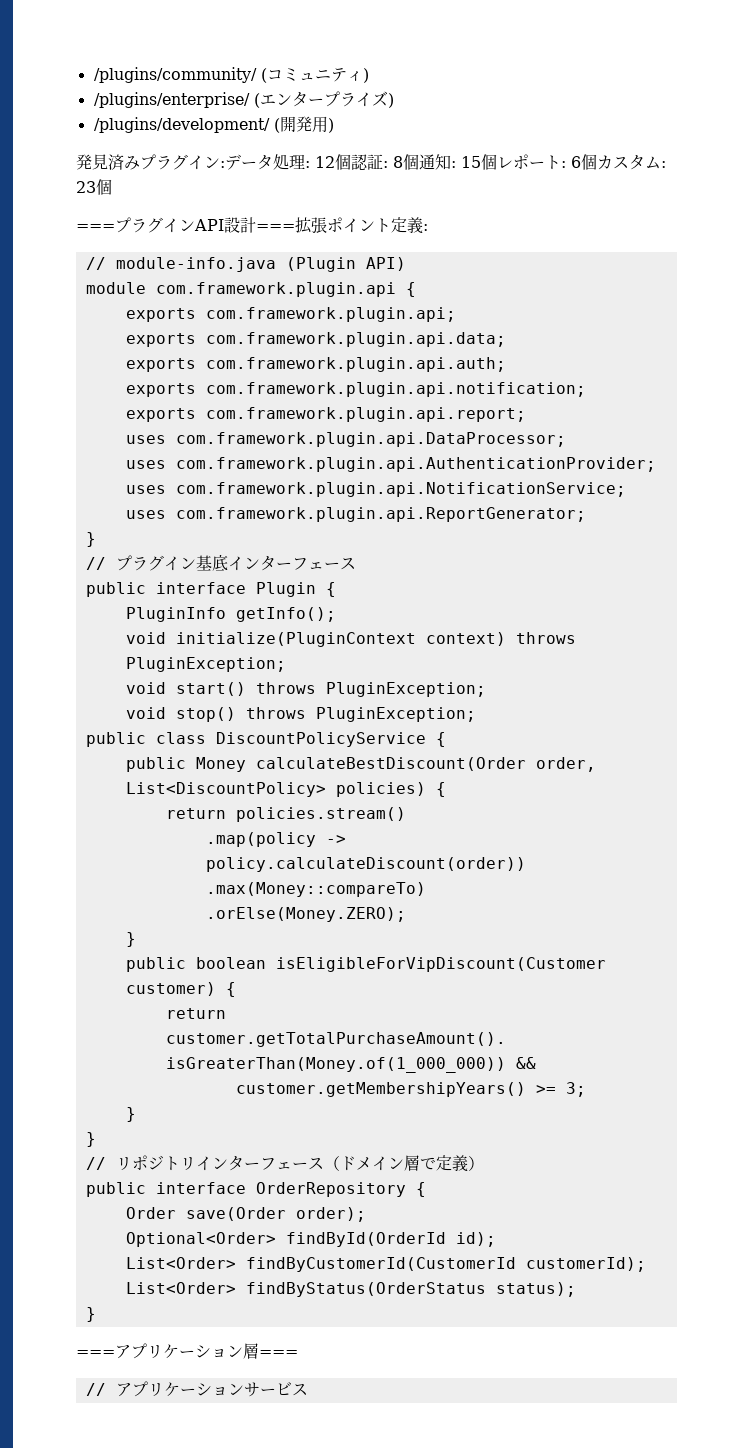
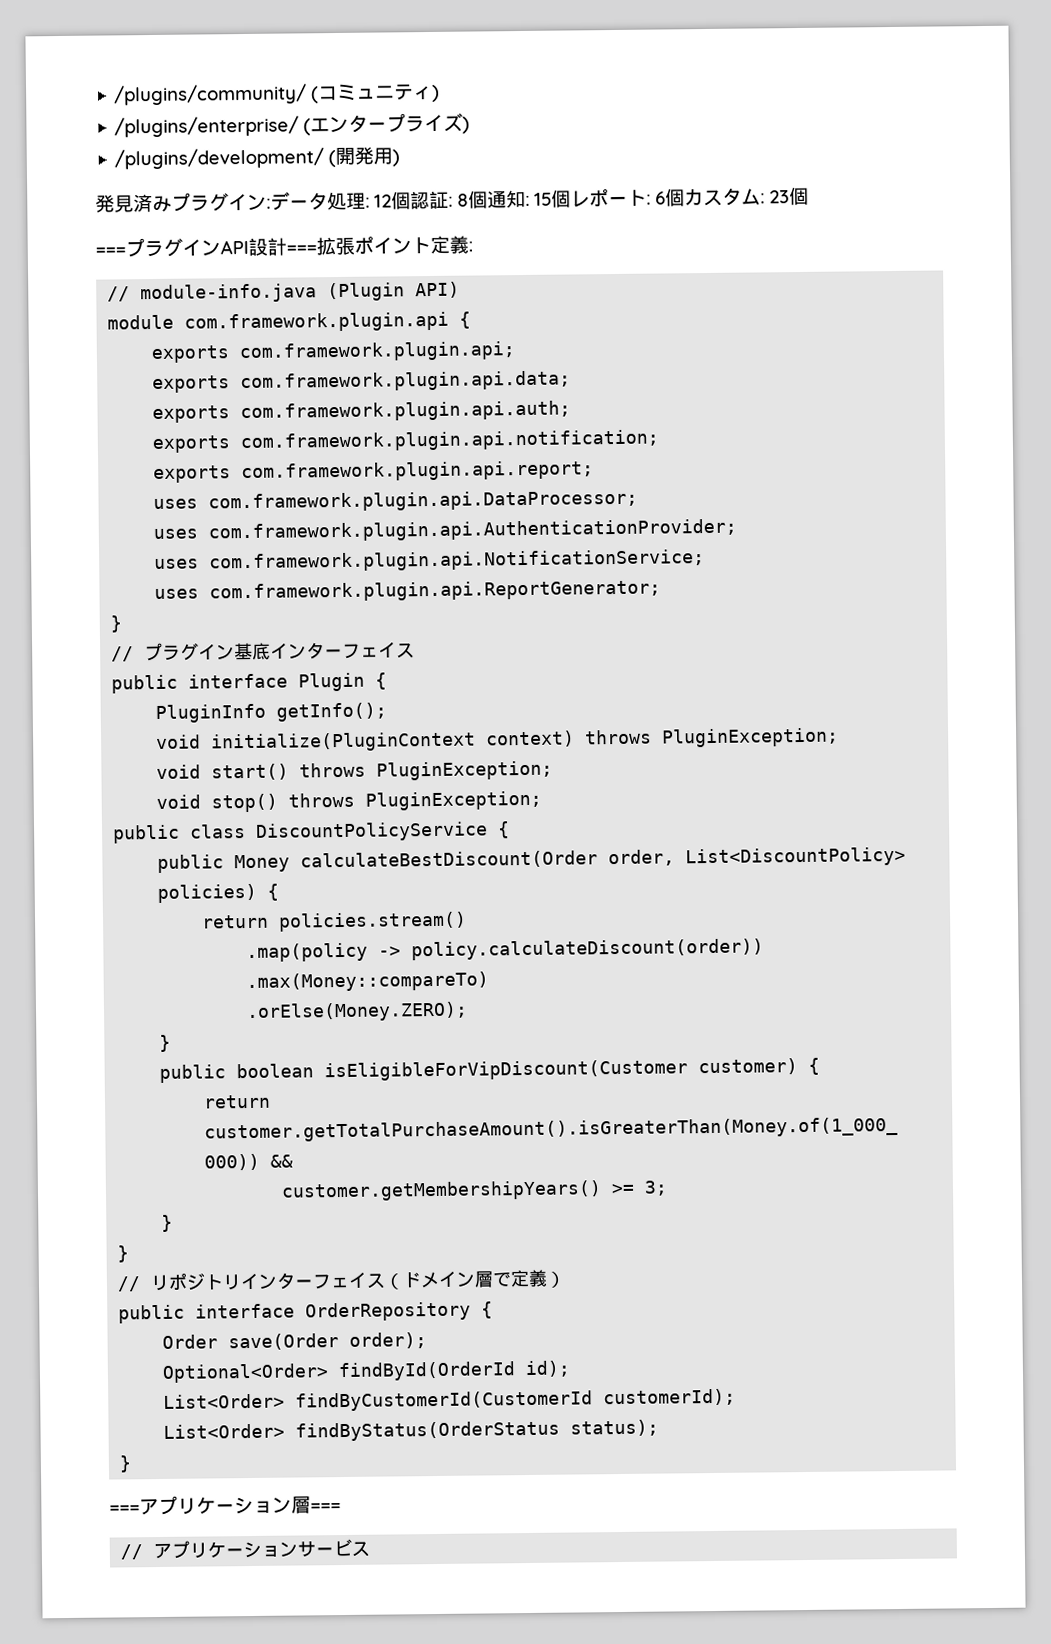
[323,562,340,569] ー -> [378,641,398,658] イ
[291,1162,308,1169] ー -> [348,1271,369,1288] イ

